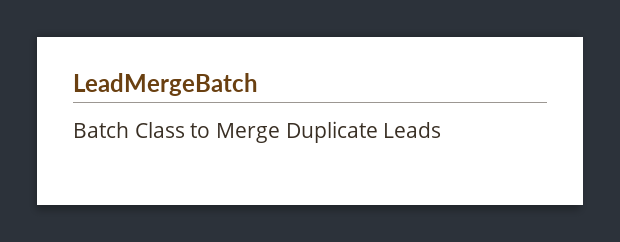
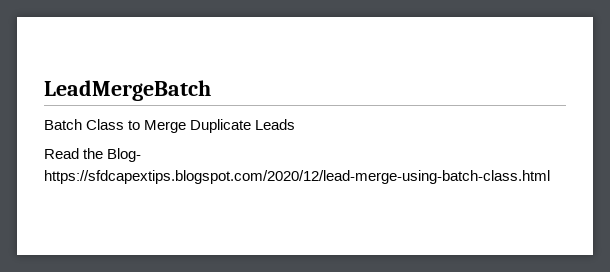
(442, 130) none -> [44,148,142,162] [44,170,550,184] // Read the Blog- https://sfdcapextips.blogspot.com/2020/12/lead-merge-using-batch-class.html

